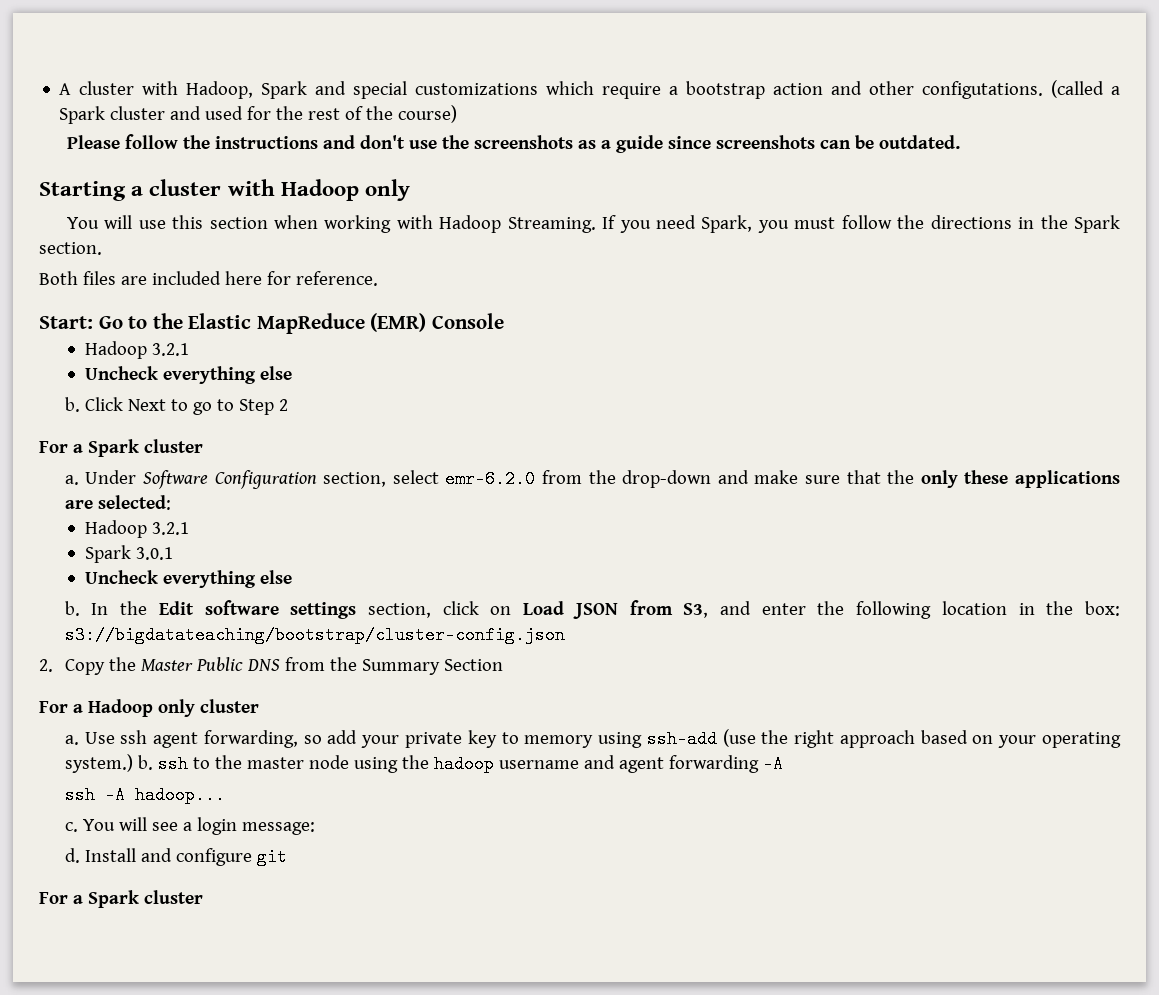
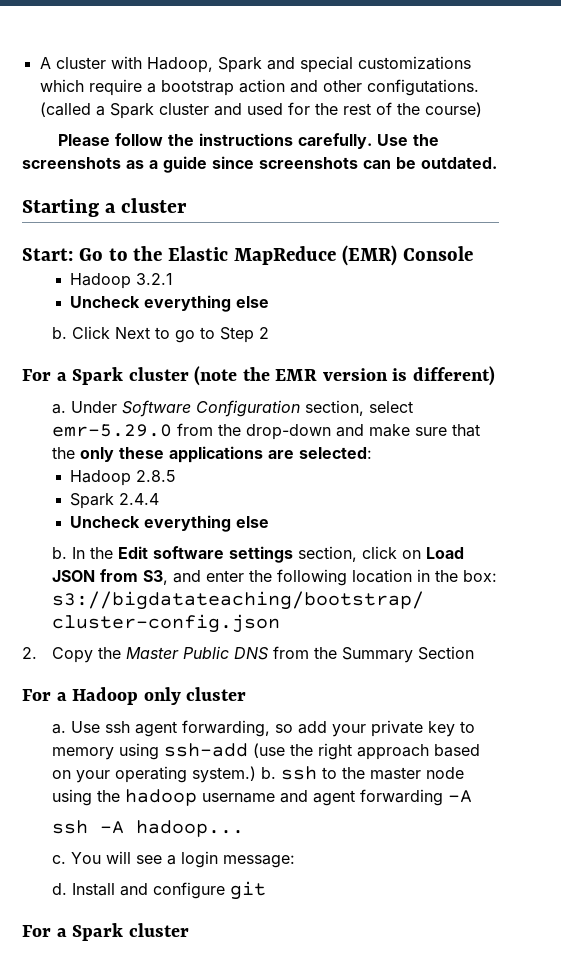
[322,135,437,149] and don't use -> [297,133,408,149] carefully. Use
[227,179,411,201] [66,215,1120,233] [39,242,102,255] [39,271,378,286] with Hadoop only // You will use this section when working with Hadoop Streaming. If you need Spark, you must follow the directions in the Spark section. // Both files are included here for reference. -> (188, 205) none
(203, 446) none -> [194,366,495,386] (note the EMR version is different)
[445,470,536,488] emr-6.2.0 -> [52,424,173,437] emr-5.29.0
[152,522,190,535] [85,545,174,563] 3.2.1 // Spark 3.0.1 -> [136,470,177,482] [70,493,160,509] 2.8.5 // Spark 2.4.4

